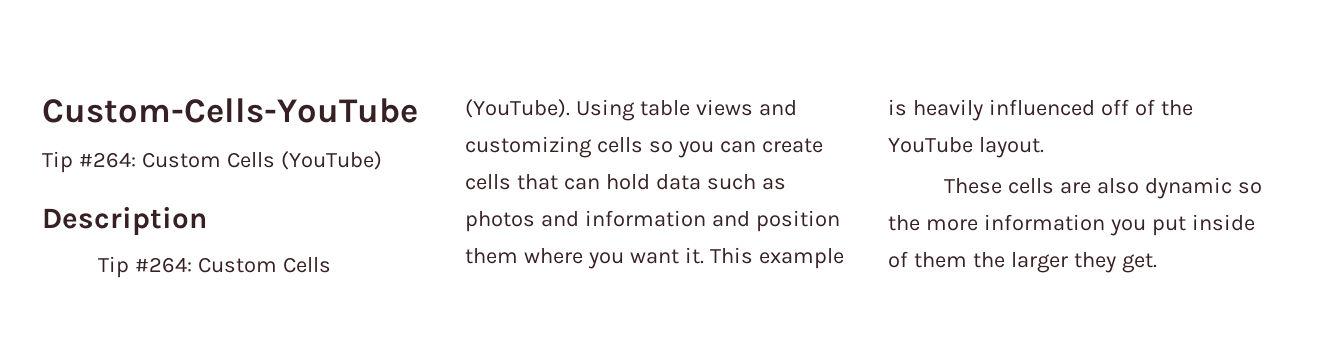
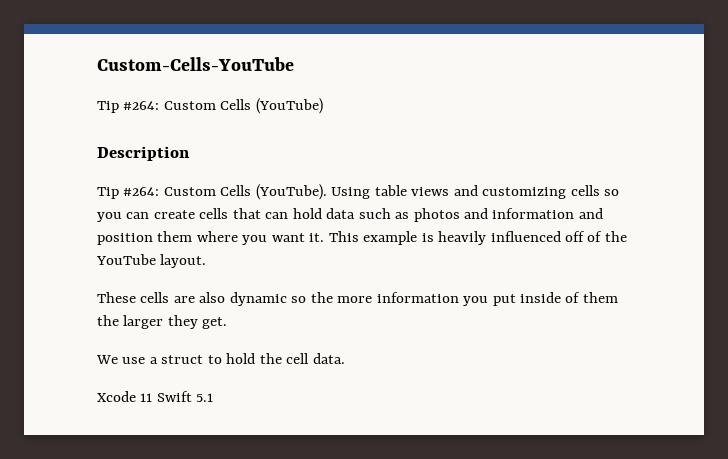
(1157, 263) none -> [96,353,345,364] [97,391,214,402] // We use a struct to hold the cell data. // Xcode 11 Swift 5.1

